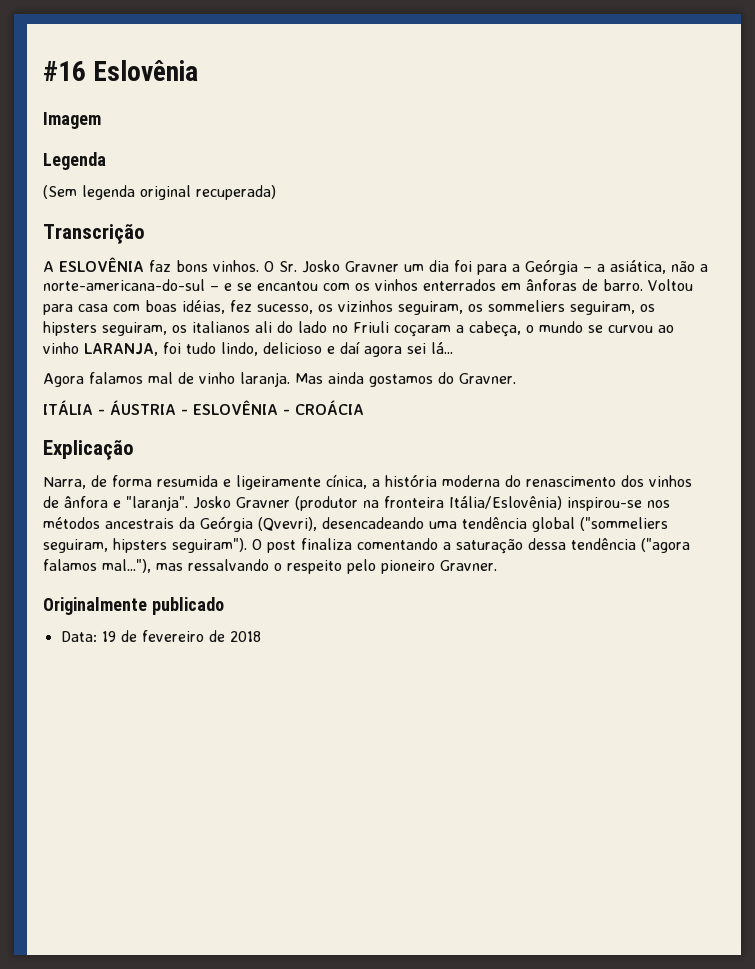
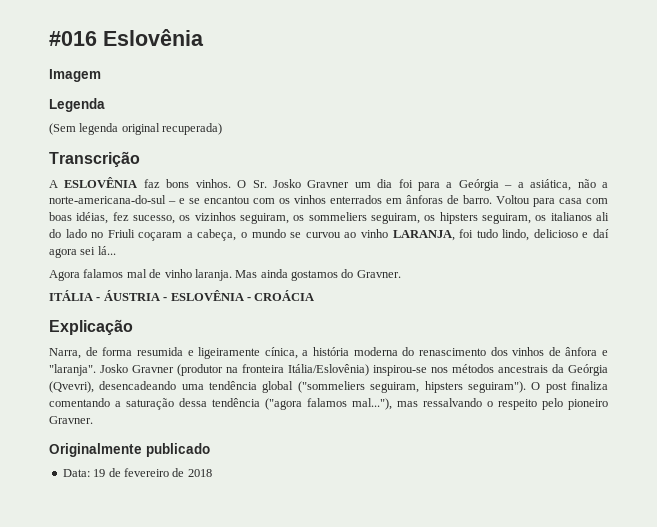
[43,61,86,81] #16 -> [49,31,97,46] #016

